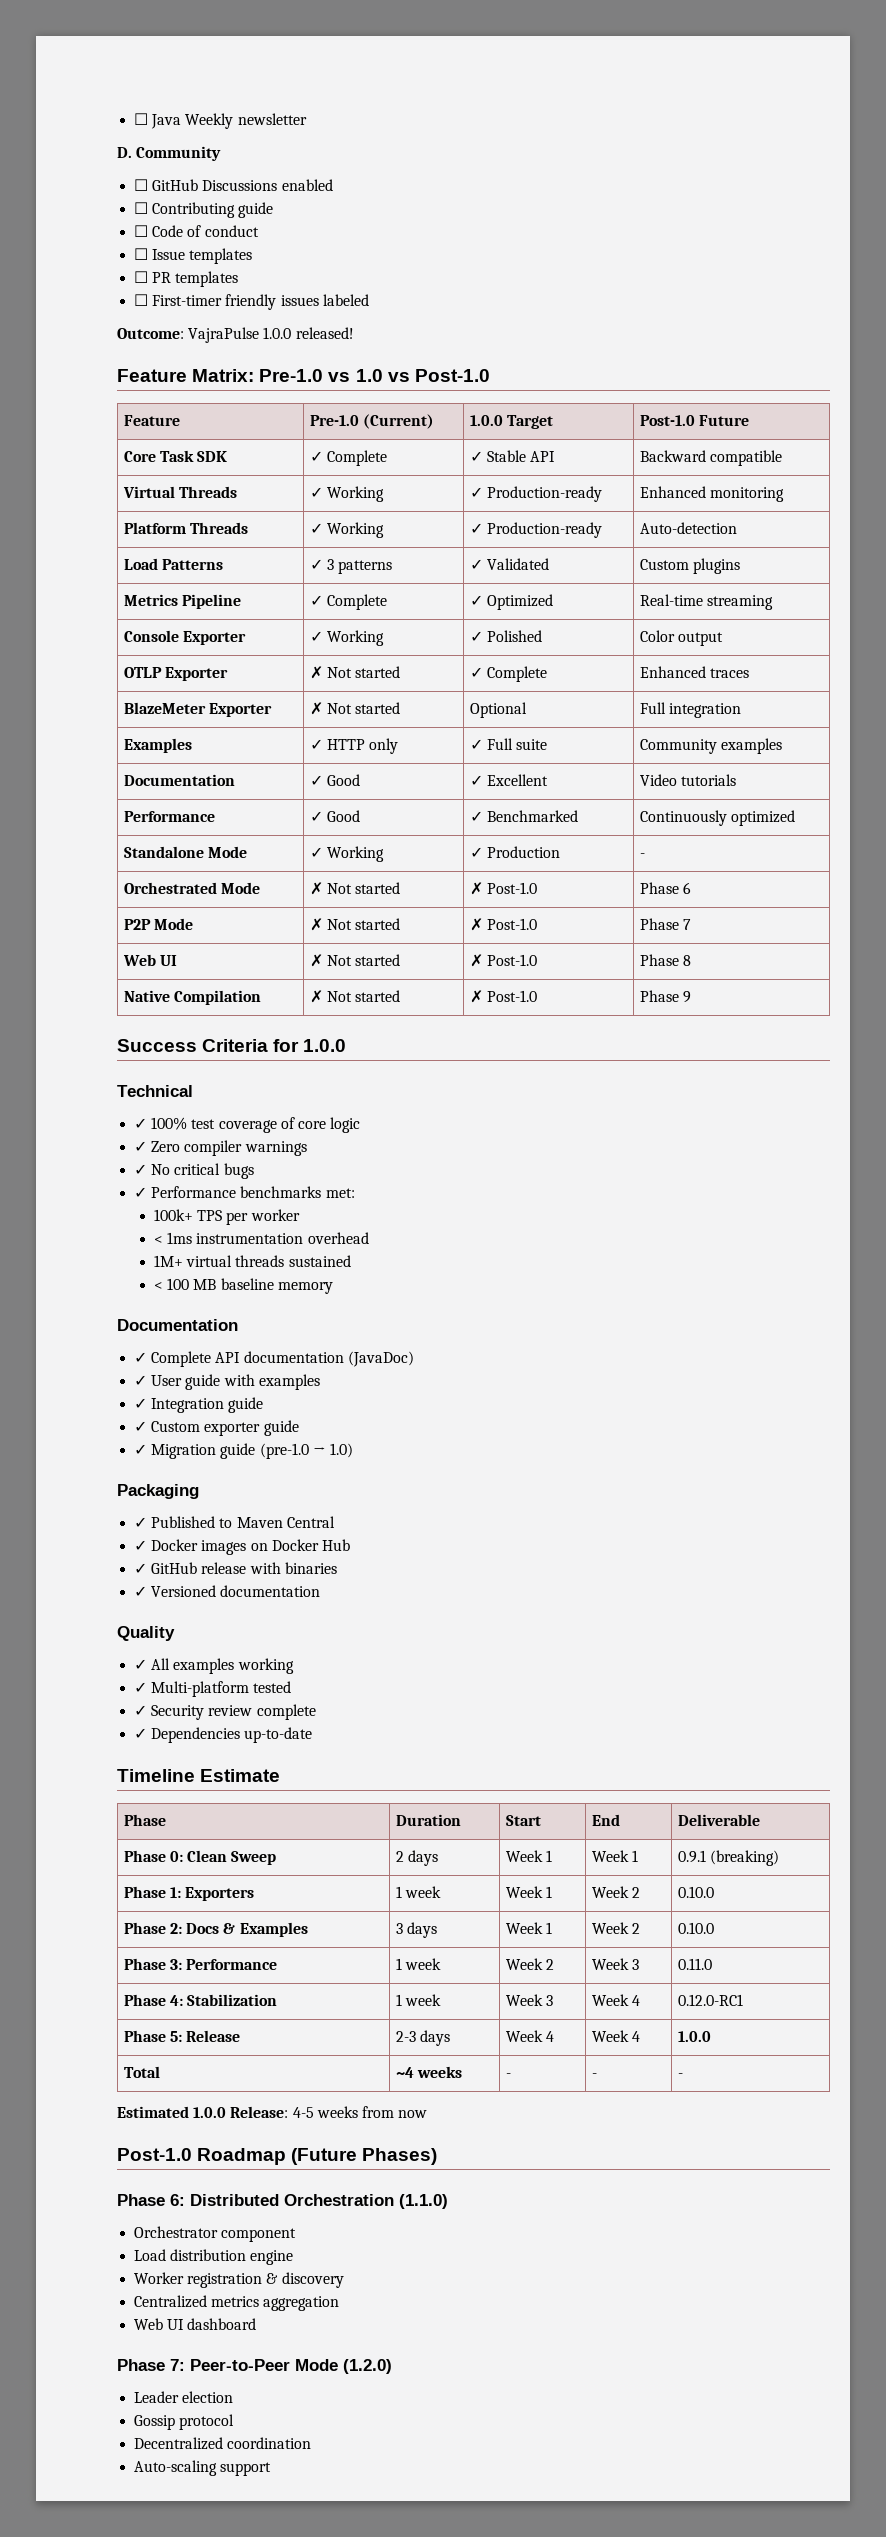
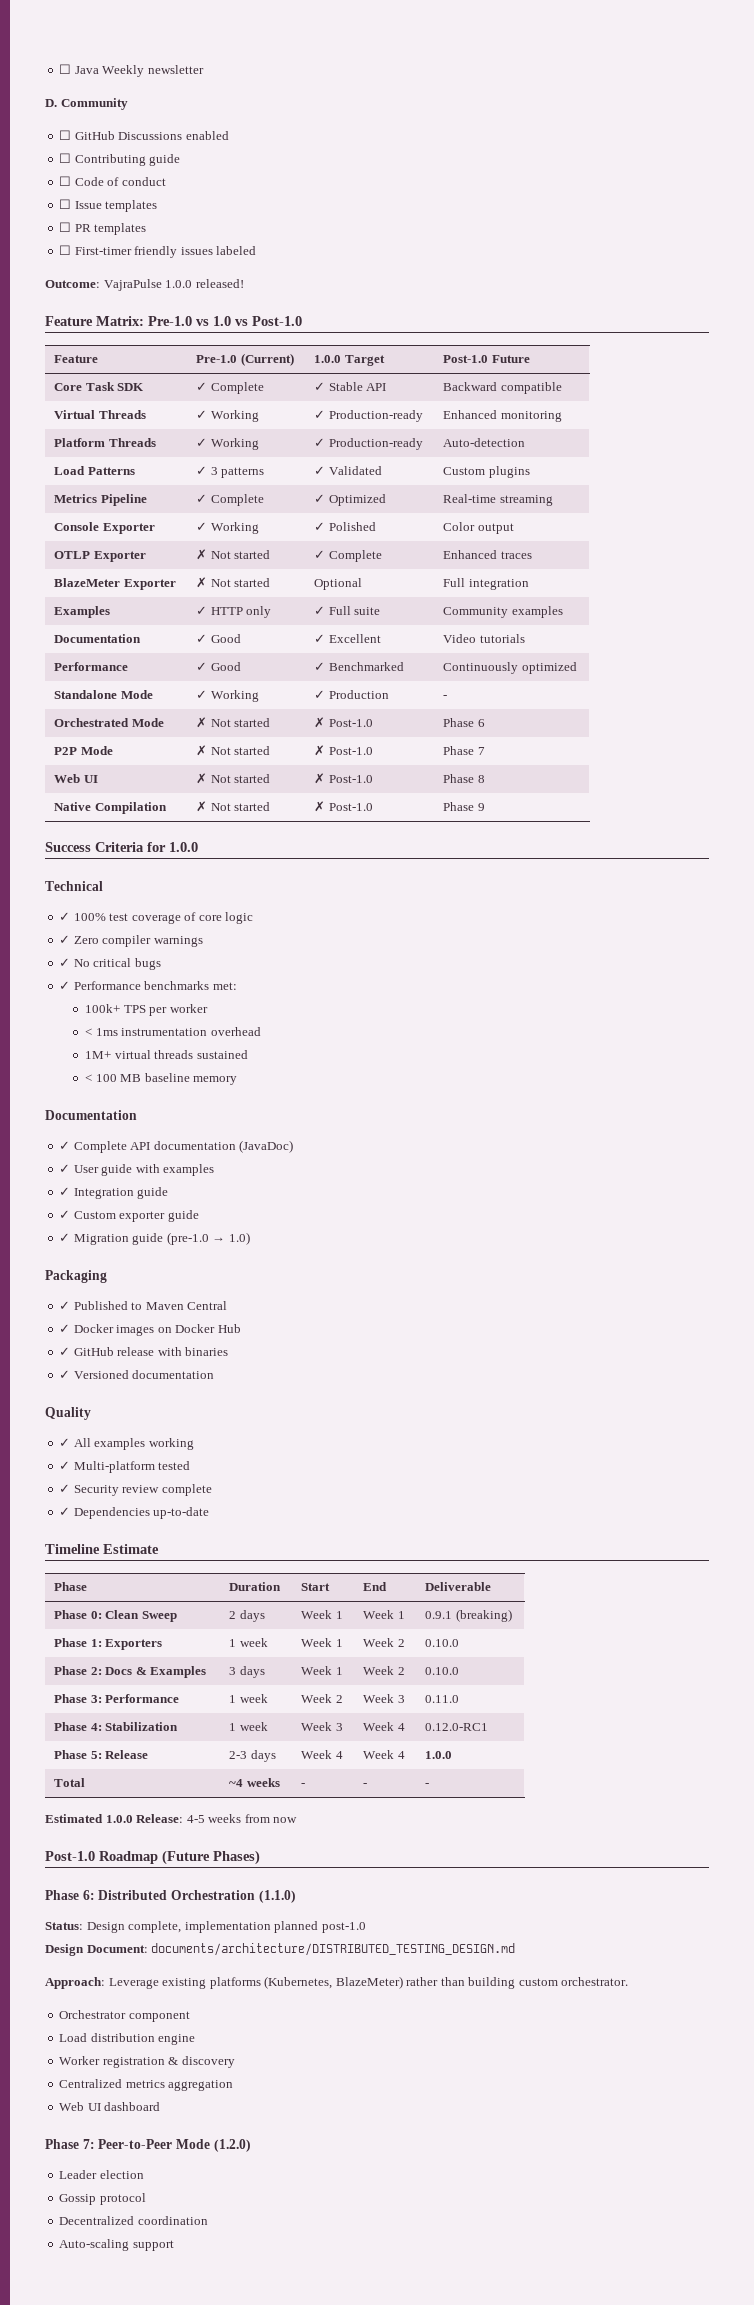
(448, 2201) none -> [45,1921,366,1933] [45,1943,516,1956] [45,1976,629,1989] // Status: Design complete, implementation planned post-1.0 // Design Document: documents/architecture/DISTRIBUTED_TESTING_DESIGN.md // Approach: Leverage existing platforms (Kubernetes, BlazeMeter) rather than building custom orchestrator.

